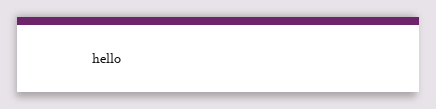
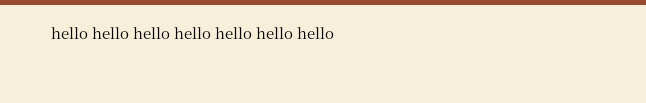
[92,53,121,63] hello -> [51,27,335,39] hello hello hello hello hello hello hello

